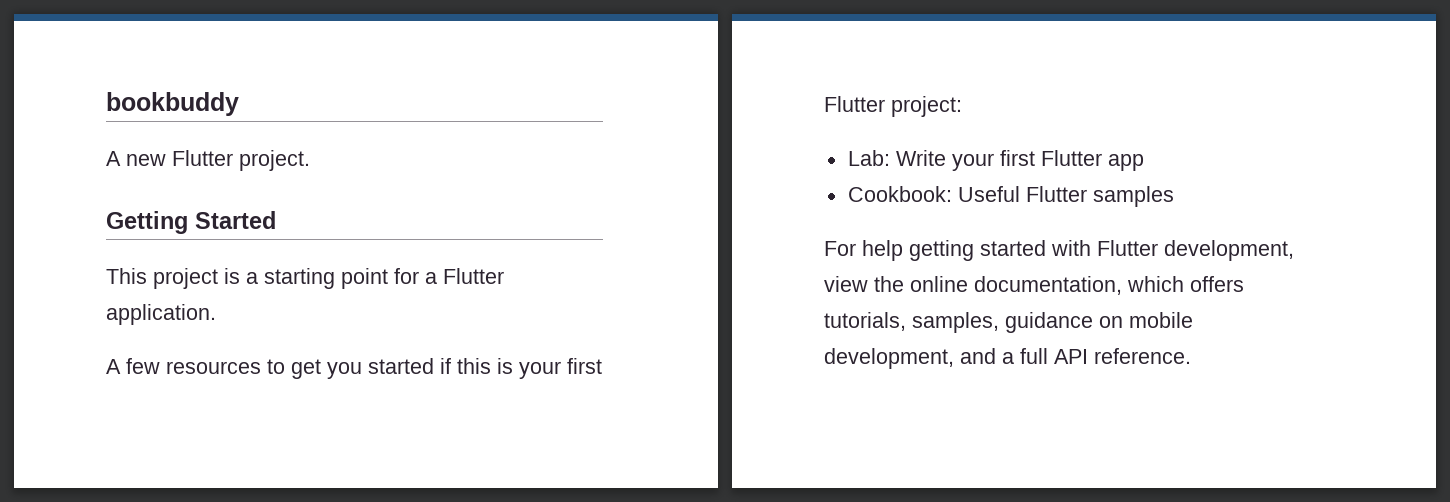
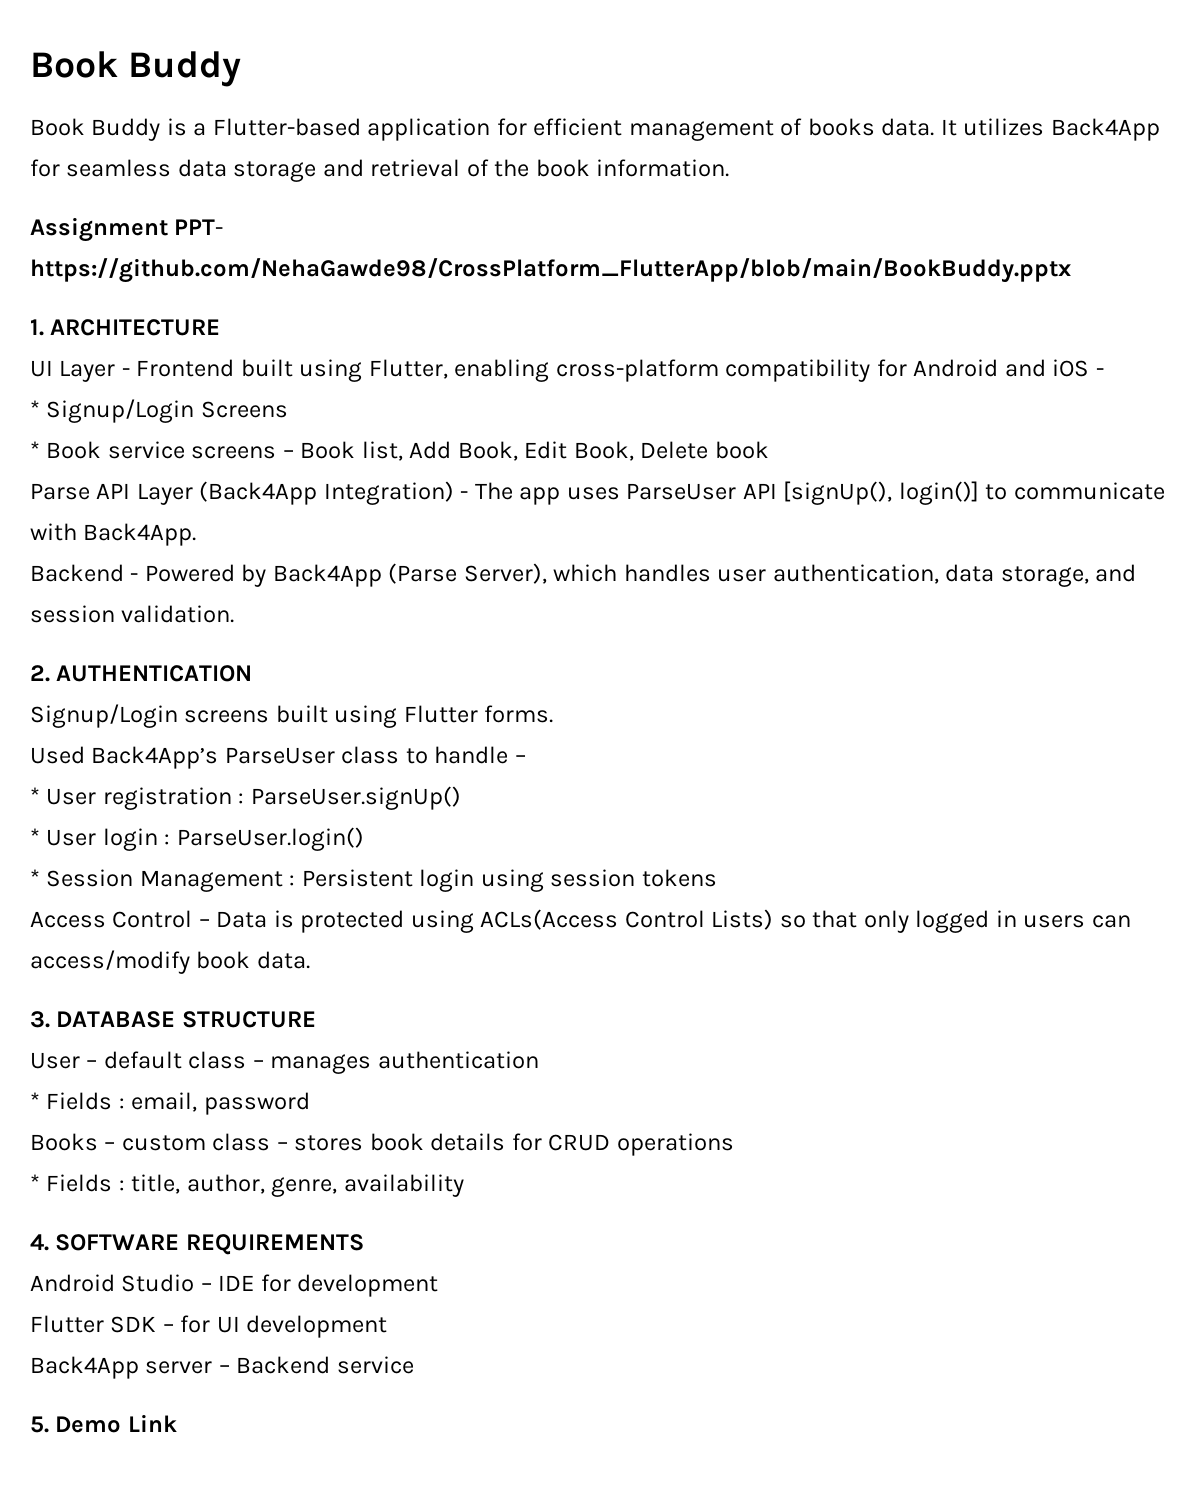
[106,92,239,116] [106,150,310,171] [106,211,276,234] [106,268,504,289] [106,304,216,325] [106,358,602,379] [824,96,962,117] [847,150,1144,171] [847,186,1174,207] [824,240,1294,261] [824,276,1244,295] [824,312,1193,333] [824,348,1191,369] bookbuddy // A new Flutter project. // Getting Started // This project is a starting point for a Flutter application. // A few resources to get you started if this is your first Flutter project: // Lab: Write your first Flutter app // Cookbook: Useful Flutter samples // For help getting started with Flutter development, view the online documentation, which offers tutorials, samples, guidance on mobile development, and a full API reference. -> [30,51,242,87] [30,118,1160,141] [30,159,730,182] [30,217,224,242] [30,258,1071,283] [30,319,221,336] [30,359,1104,382] [30,399,288,423] [30,441,769,461] [30,481,1165,505] [30,523,197,546] [30,563,1137,587] [30,605,235,623] [30,665,253,682] [30,704,554,728] [30,746,526,769] [30,786,461,810] [30,827,364,851] [30,869,717,892] [30,909,1131,933] [30,950,310,974] [30,1011,316,1028] [30,1051,539,1074] [30,1092,310,1115] [30,1133,734,1156] [30,1174,464,1197] [30,1234,364,1255] [30,1274,439,1297] [30,1315,388,1338] [30,1356,414,1379] [30,1414,177,1433] Book Buddy // Book Buddy is a Flutter-based application for efficient management of books data. It utilizes Back4App for seamless data storage and retrieval of the book information. // Assignment PPT- https://github.com/NehaGawde98/CrossPlatform_FlutterApp/blob/main/BookBuddy.pptx // 1. ARCHITECTURE // UI Layer - Frontend built using Flutter, enabling cross-platform compatibility for Android and iOS - // * Signup/Login Screens // * Book service screens – Book list, Add Book, Edit Book, Delete book // Parse API Layer (Back4App Integration) - The app uses ParseUser API [signUp(), login()] to communicate with Back4App. // Backend - Powered by Back4App (Parse Server), which handles user authentication, data storage, and session validation. // 2. AUTHENTICATION // Signup/Login screens built using Flutter forms. // Used Back4App’s ParseUser class to handle – // * User registration : ParseUser.signUp() // * User login : ParseUser.login() // * Session Management : Persistent login using session tokens // Access Control – Data is protected using ACLs(Access Control Lists) so that only logged in users can access/modify book data. // 3. DATABASE STRUCTURE // User – default class – manages authentication // * Fields : email, password // Books – custom class – stores book details for CRUD operations // * Fields : title, author, genre, availability // 4. SOFTWARE REQUIREMENTS // Android Studio – IDE for development // Flutter SDK – for UI development // Back4App server – Backend service // 5. Demo Link

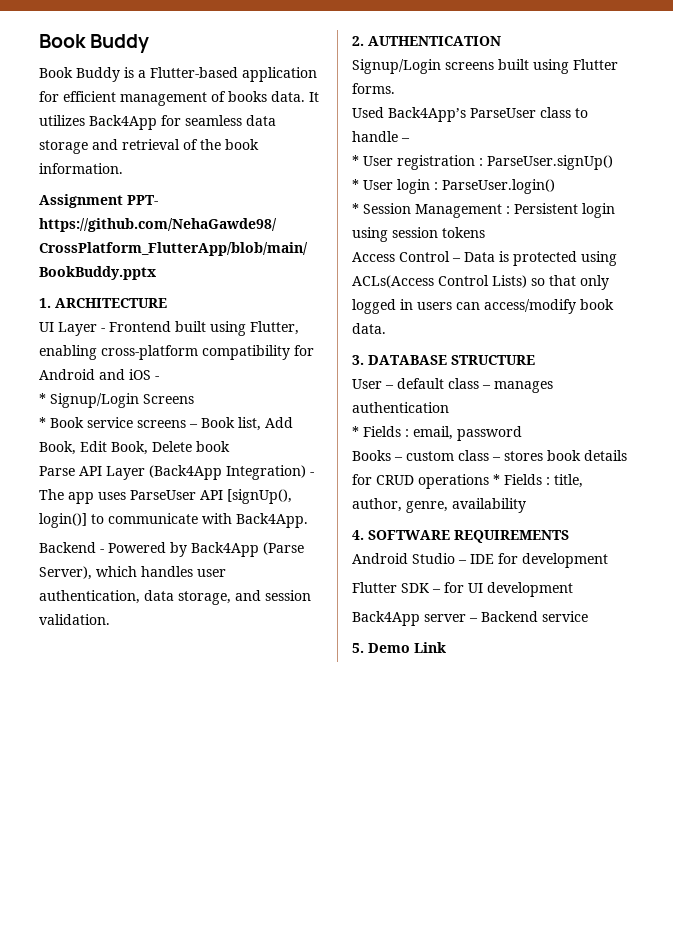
(734, 1144) // -> (489, 481) none

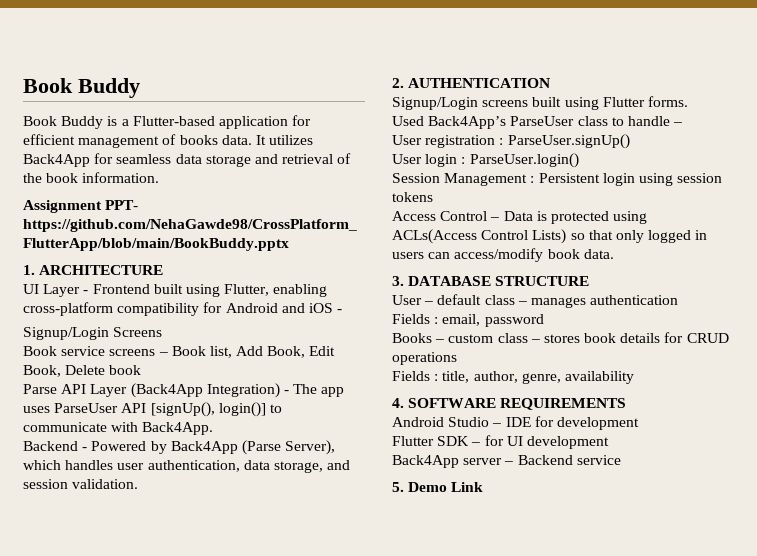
[39,393,46,404] * -> (343, 311) none
[39,417,46,428] * -> (163, 332) none
[352,155,359,166] * -> (683, 124) none
[352,179,359,190] * -> (630, 141) none
[352,203,359,214] * -> (579, 160) none
[352,426,359,437] * -> (679, 300) none
[493,474,500,485] * -> (457, 358) //

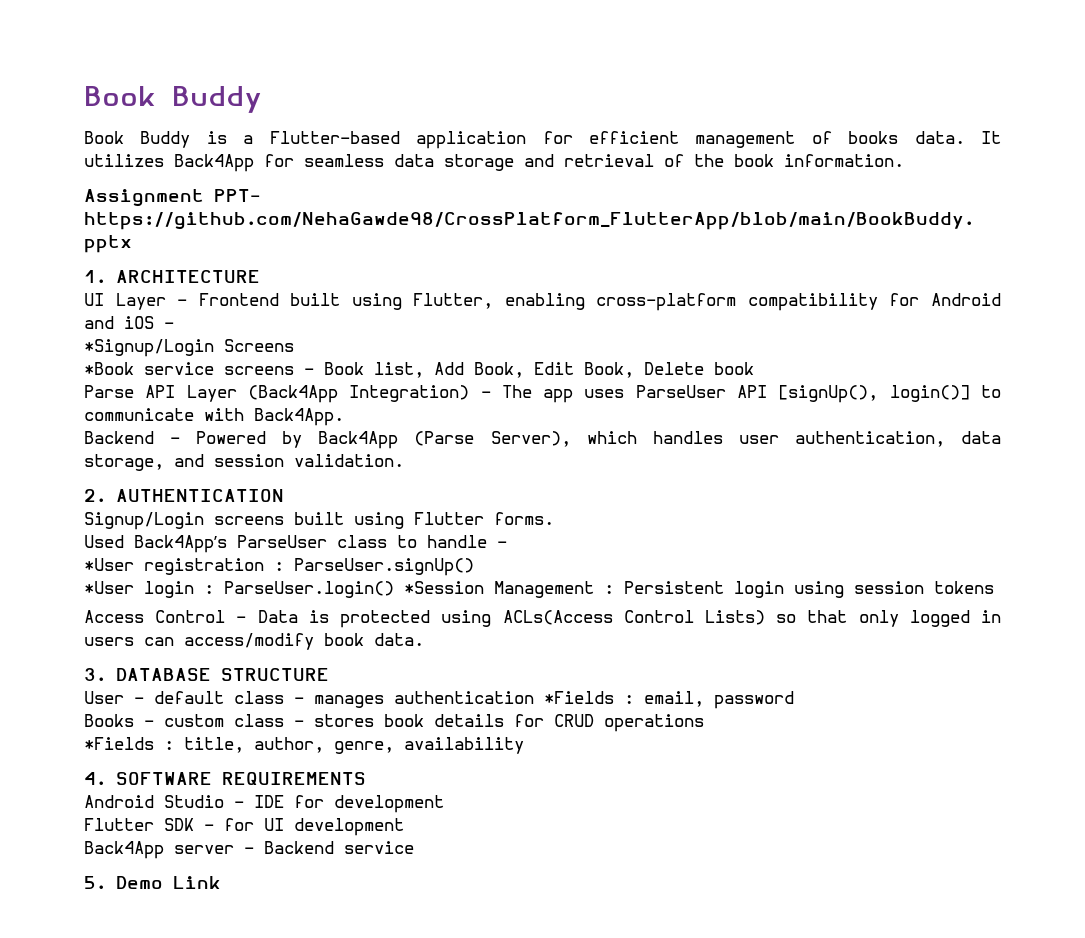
[23,327,109,340] Signup/Login -> [84,339,214,357] *Signup/Login
[23,346,57,356] Book -> [84,362,134,375] *Book
[392,135,422,145] User -> [84,558,134,571] *User
[392,154,422,164] User -> [84,581,134,594] *User
[392,173,440,183] // Session -> [404,581,484,594] *Session
[392,314,430,324] // Fields -> [544,691,614,704] *Fields
[392,371,430,381] Fields -> [84,737,154,750] *Fields

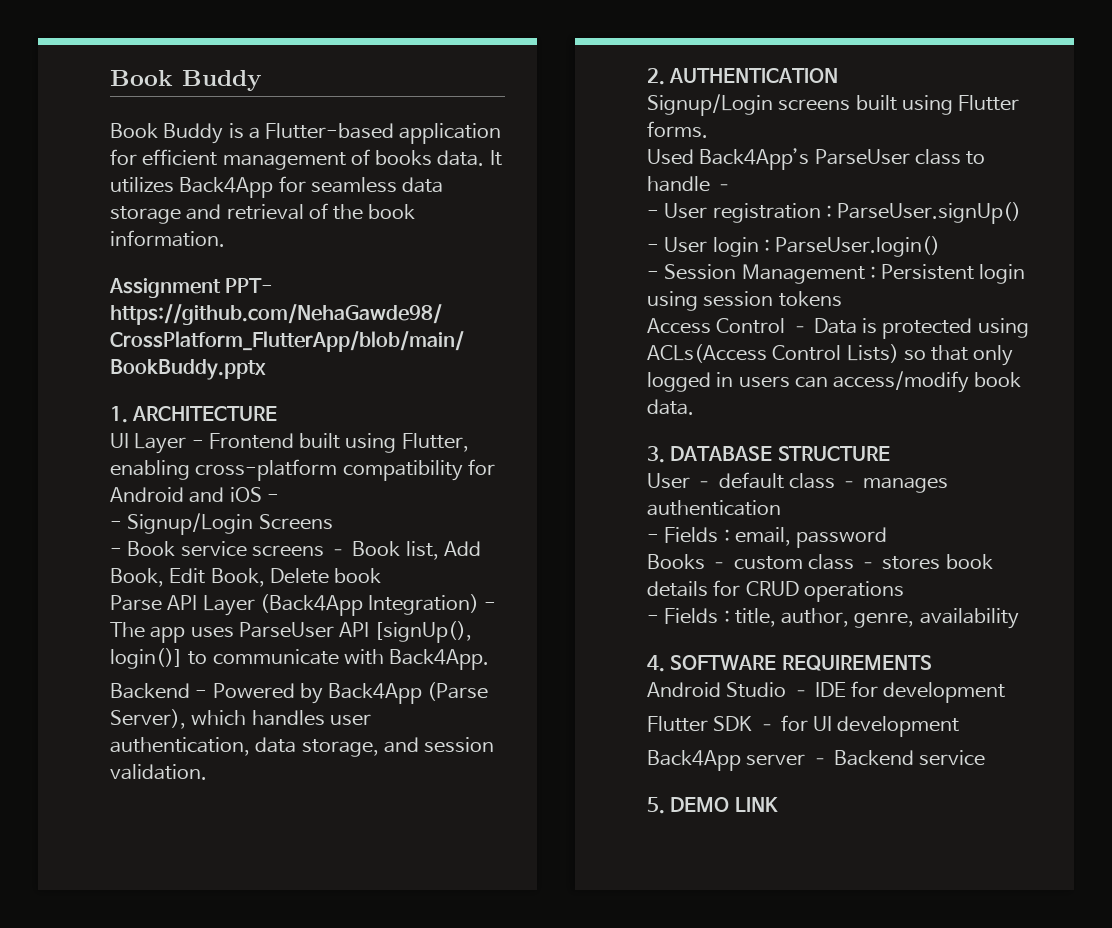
[84,339,214,357] *Signup/Login -> [110,513,254,535] - Signup/Login
[84,362,134,375] *Book -> [110,541,176,556] - Book
[84,558,134,571] *User -> [647,203,708,219] - User
[84,581,134,594] *User -> [647,237,708,253] - User
[404,581,484,594] *Session -> [647,264,737,280] // - Session
[544,691,614,704] *Fields -> [647,527,719,543] // - Fields
[84,737,154,750] *Fields -> [647,608,719,624] - Fields
[116,876,221,889] Demo Link -> [670,797,778,812] DEMO LINK

